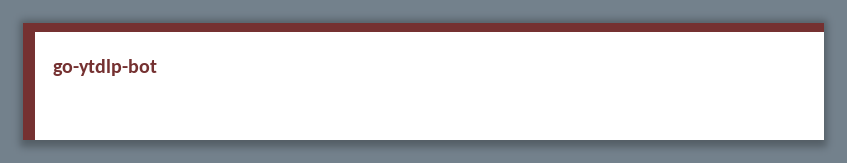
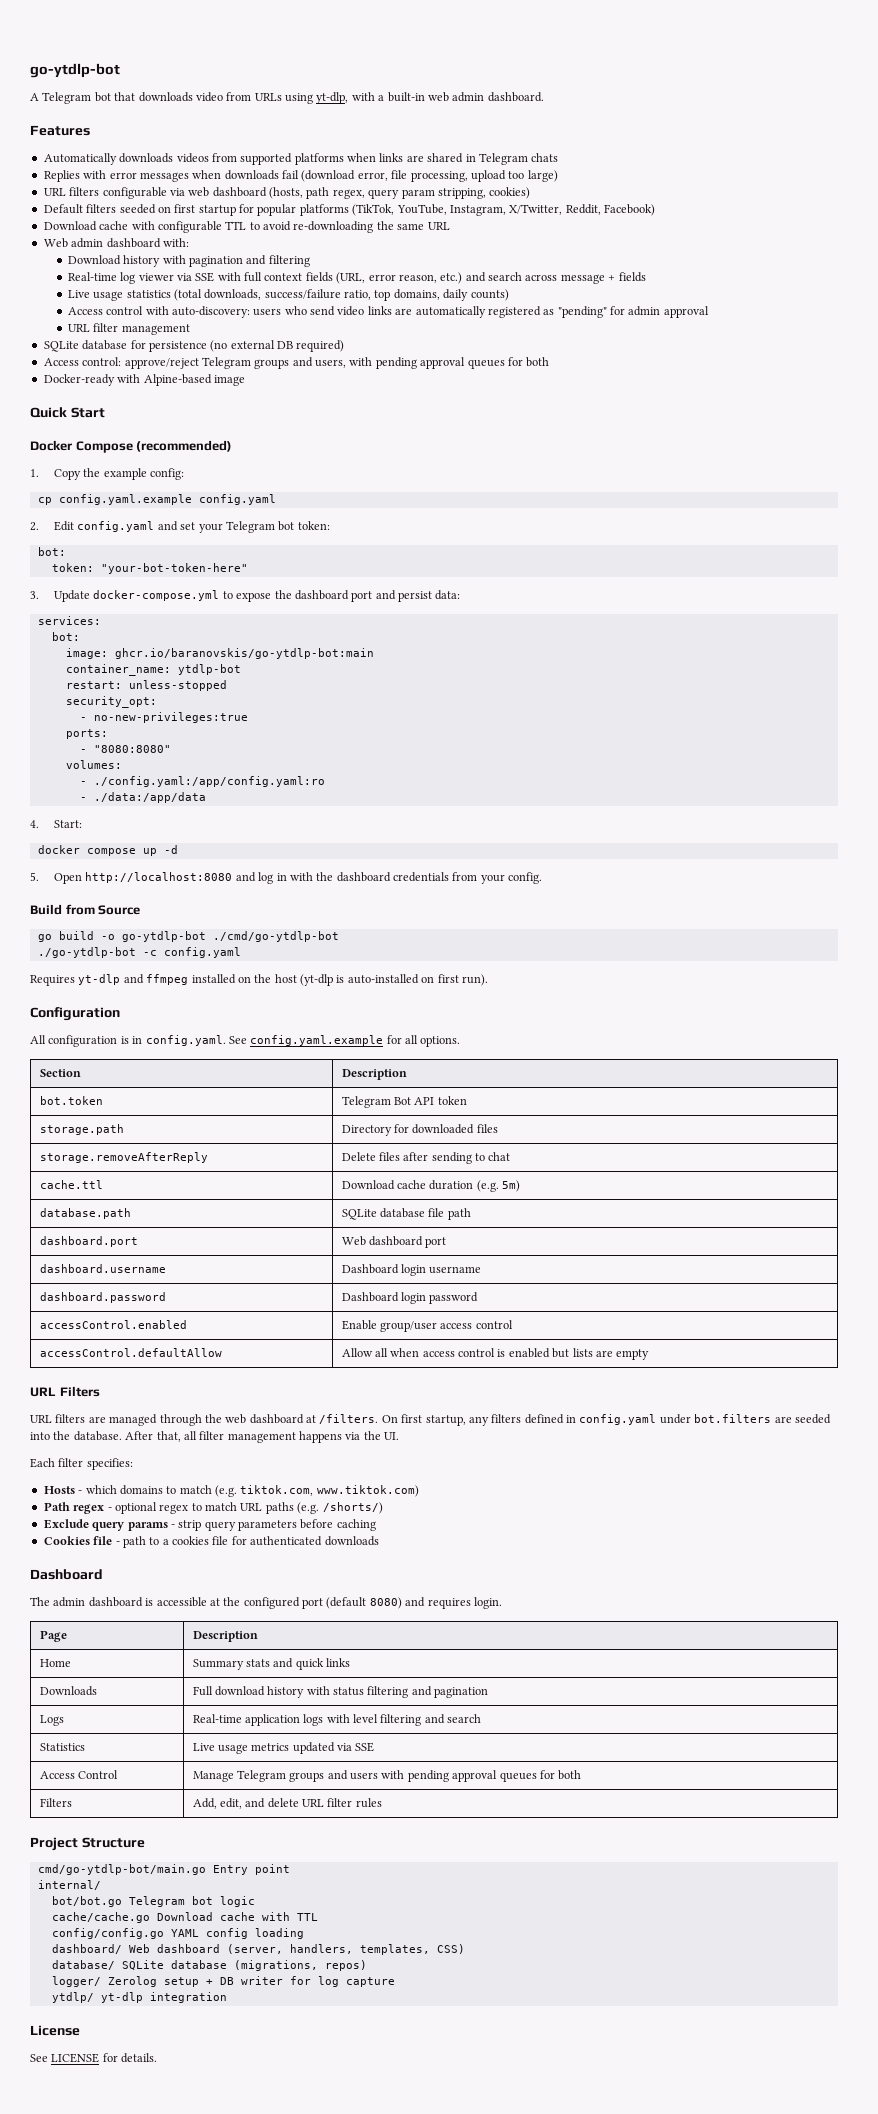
[53,59,157,76] go-ytdlp-bot -> [30,63,120,78] [30,92,544,104] [30,125,90,136] [43,153,559,165] [43,170,558,182] [43,187,531,199] [43,204,655,216] [43,221,450,233] [43,238,189,248] [67,255,310,267] [67,272,646,284] [67,289,509,301] [67,306,709,318] [67,323,190,335] [43,340,345,352] [43,357,550,369] [43,374,245,386] [30,407,105,418] [30,440,233,453] [30,468,185,480] [37,494,276,505] [30,521,330,533] [37,547,66,556] [51,563,248,574] [30,590,461,602] [37,616,101,625] [51,632,80,641] [65,648,374,659] [65,664,241,676] [65,680,227,691] [65,696,157,708] [79,712,248,723] [65,729,108,739] [79,745,171,753] [65,760,122,769] [79,776,325,787] [79,792,206,803] [30,820,83,828] [37,845,178,856] [30,872,543,884] [30,904,141,915] [37,931,339,942] [37,947,241,958] [30,974,488,986] [30,1007,120,1021] [30,1035,461,1047] [39,1069,81,1077] [341,1069,407,1080] [39,1096,103,1105] [341,1096,467,1108] [39,1124,124,1135] [341,1124,498,1136] [39,1152,208,1163] [341,1152,511,1164] [39,1180,103,1189] [341,1180,521,1192] [39,1208,131,1219] [341,1208,471,1220] [39,1236,138,1247] [341,1236,447,1248] [39,1264,166,1273] [341,1264,482,1276] [39,1292,166,1303] [341,1292,479,1304] [39,1320,187,1329] [341,1320,513,1332] [39,1348,222,1357] [341,1348,650,1360] [30,1386,100,1397] [30,1414,831,1426] [30,1431,400,1443] [30,1458,133,1470] [43,1485,419,1497] [43,1502,383,1514] [43,1519,376,1531] [43,1536,379,1548] [30,1569,103,1580] [30,1597,502,1609] [39,1630,67,1642] [192,1631,258,1642] [39,1659,71,1667] [192,1658,351,1670] [39,1686,97,1696] [192,1686,489,1698] [39,1715,64,1726] [192,1714,482,1726] [39,1743,85,1751] [192,1742,375,1754] [39,1770,118,1779] [192,1770,582,1782] [39,1798,72,1807] [192,1798,382,1809] [30,1837,145,1851] [37,1864,290,1875] [37,1880,101,1890] [51,1896,255,1907] [51,1912,318,1923] [51,1928,304,1939] [51,1944,465,1955] [51,1960,367,1971] [51,1976,395,1987] [51,1992,227,2003] [30,2025,80,2036] [30,2053,158,2063] go-ytdlp-bot // A Telegram bot that downloads video from URLs using yt-dlp, with a built-in web admin dashboard. // Features // Automatically downloads videos from supported platforms when links are shared in Telegram chats // Replies with error messages when downloads fail (download error, file processing, upload too large) // URL filters configurable via web dashboard (hosts, path regex, query param stripping, cookies) // Default filters seeded on first startup for popular platforms (TikTok, YouTube, Instagram, X/Twitter, Reddit, Facebook) // Download cache with configurable TTL to avoid re-downloading the same URL // Web admin dashboard with: // Download history with pagination and filtering // Real-time log viewer via SSE with full context fields (URL, error reason, etc.) and search across message + fields // Live usage statistics (total downloads, success/failure ratio, top domains, daily counts) // Access control with auto-discovery: users who send video links are automatically registered as "pending" for admin approval // URL filter management // SQLite database for persistence (no external DB required) // Access control: approve/reject Telegram groups and users, with pending approval queues for both // Docker-ready with Alpine-based image // Quick Start // Docker Compose (recommended) // 1. Copy the example config: // cp config.yaml.example config.yaml // 2. Edit config.yaml and set your Telegram bot token: // bot: // token: "your-bot-token-here" // 3. Update docker-compose.yml to expose the dashboard port and persist data: // services: // bot: // image: ghcr.io/baranovskis/go-ytdlp-bot:main // container_name: ytdlp-bot // restart: unless-stopped // security_opt: // - no-new-privileges:true // ports: // - "8080:8080" // volumes: // - ./config.yaml:/app/config.yaml:ro // - ./data:/app/data // 4. Start: // docker compose up -d // 5. Open http://localhost:8080 and log in with the dashboard credentials from your config. // Build from Source // go build -o go-ytdlp-bot ./cmd/go-ytdlp-bot // ./go-ytdlp-bot -c config.yaml // Requires yt-dlp and ffmpeg installed on the host (yt-dlp is auto-installed on first run). // Configuration // All configuration is in config.yaml. See config.yaml.example for all options. // Section | Description // bot.token | Telegram Bot API token // storage.path | Directory for downloaded files // storage.removeAfterReply | Delete files after sending to chat // cache.ttl | Download cache duration (e.g. 5m) // database.path | SQLite database file path // dashboard.port | Web dashboard port // dashboard.username | Dashboard login username // dashboard.password | Dashboard login password // accessControl.enabled | Enable group/user access control // accessControl.defaultAllow | Allow all when access control is enabled but lists are empty // URL Filters // URL filters are managed through the web dashboard at /filters. On first startup, any filters defined in config.yaml under bot.filters are seeded into the database. After that, all filter management happens via the UI. // Each filter specifies: // Hosts - which domains to match (e.g. tiktok.com, www.tiktok.com) // Path regex - optional regex to match URL paths (e.g. /shorts/) // Exclude query params - strip query parameters before caching // Cookies file - path to a cookies file for authenticated downloads // Dashboard // The admin dashboard is accessible at the configured port (default 8080) and requires login. // Page | Description // Home | Summary stats and quick links // Downloads | Full download history with status filtering and pagination // Logs | Real-time application logs with level filtering and search // Statistics | Live usage metrics updated via SSE // Access Control | Manage Telegram groups and users with pending approval queues for both // Filters | Add, edit, and delete URL filter rules // Project Structure // cmd/go-ytdlp-bot/main.go Entry point // internal/ // bot/bot.go Telegram bot logic // cache/cache.go Download cache with TTL // config/config.go YAML config loading // dashboard/ Web dashboard (server, handlers, templates, CSS) // database/ SQLite database (migrations, repos) // logger/ Zerolog setup + DB writer for log capture // ytdlp/ yt-dlp integration // License // See LICENSE for details.

